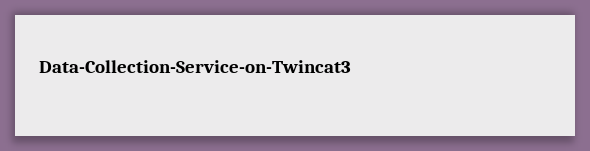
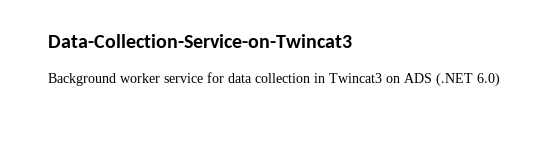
(351, 66) none -> [48,72,500,86] // Background worker service for data collection in Twincat3 on ADS (.NET 6.0)

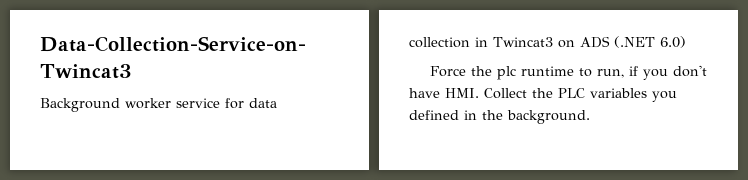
(500, 79) none -> [430,65,708,80] [409,88,677,102] [409,110,590,124] // Force the plc runtime to run, if you don't have HMI. Collect the PLC variables you defined in the background.

